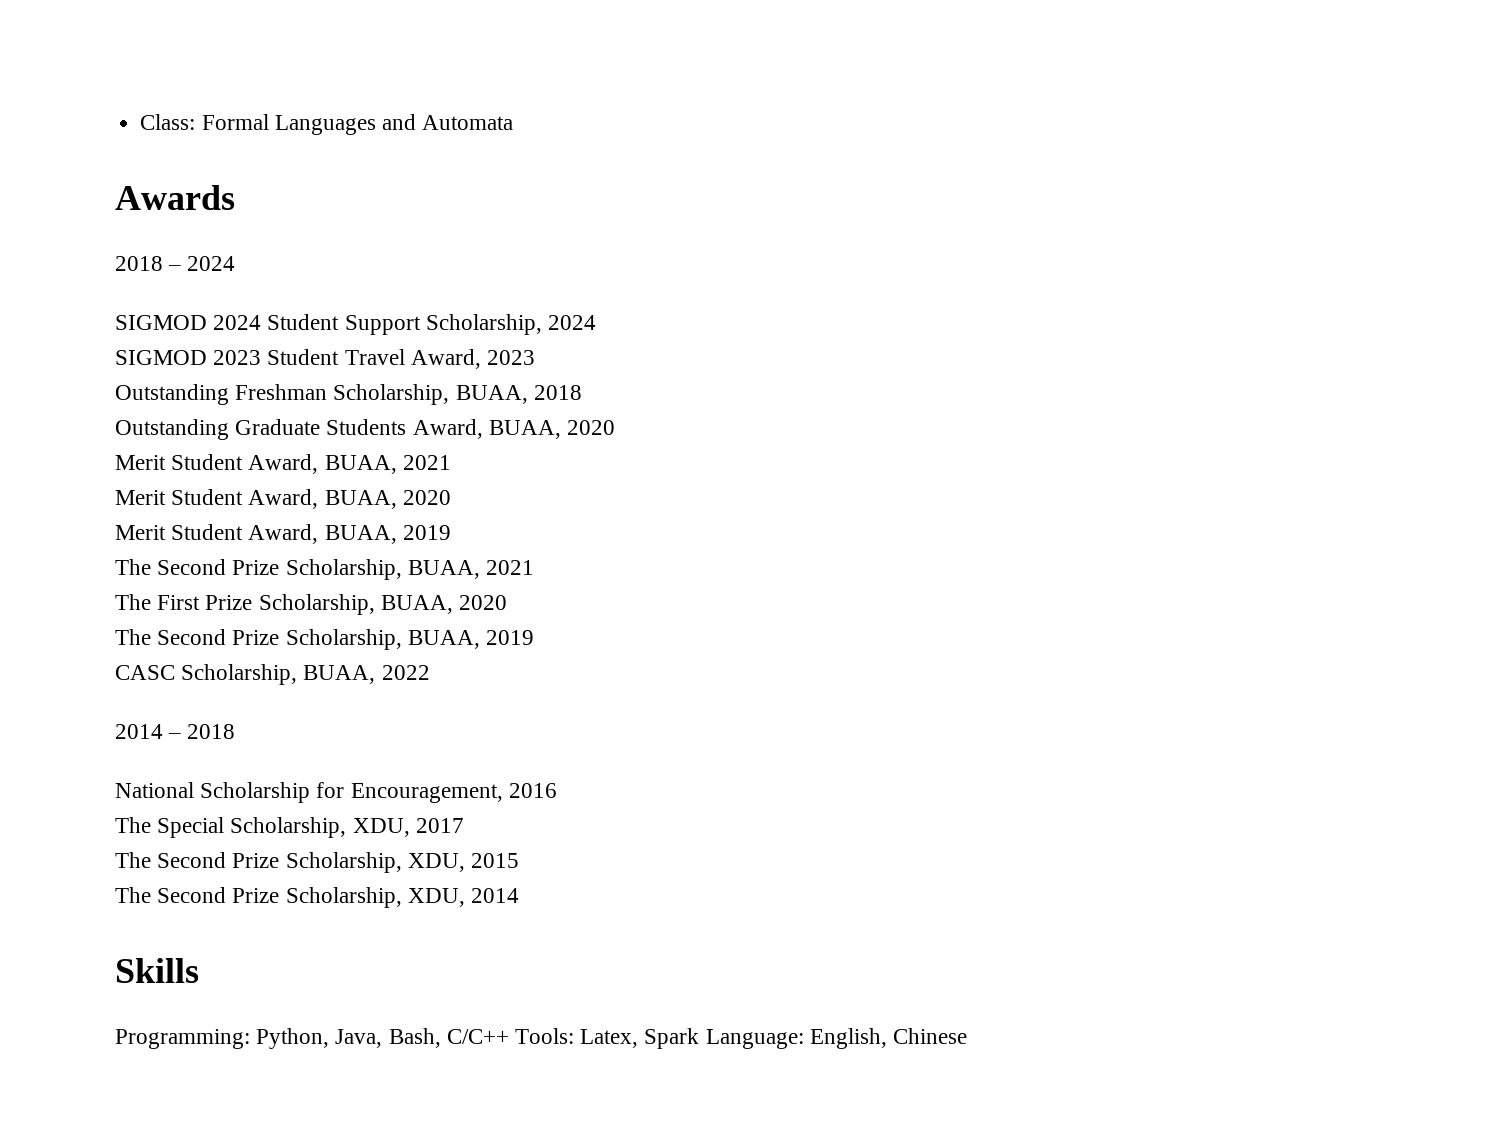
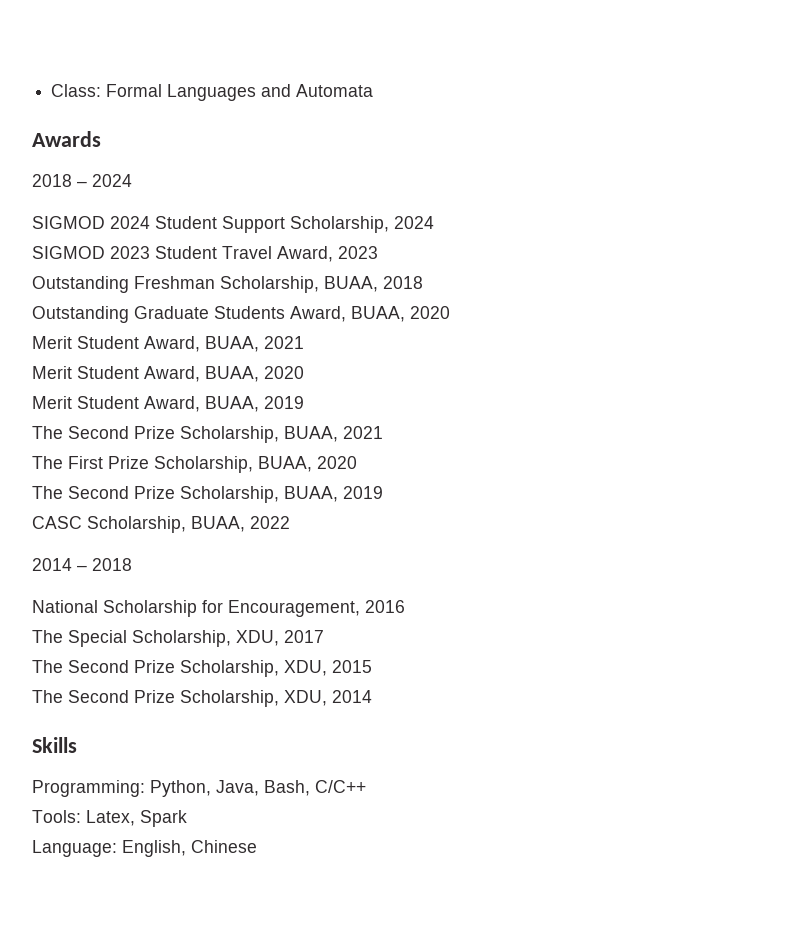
(509, 1036) none -> (366, 786) //
(700, 1038) none -> (187, 818) //

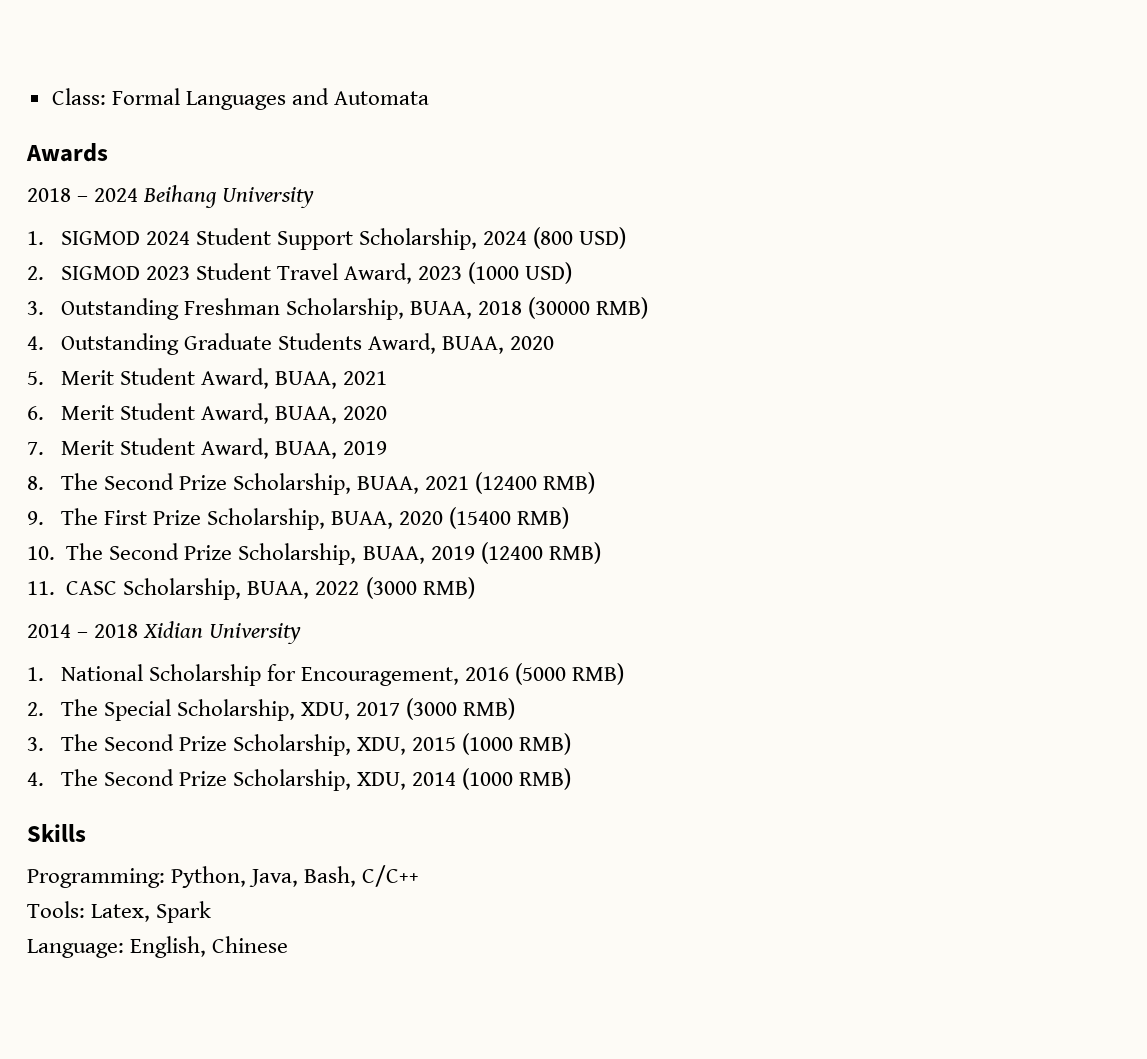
(132, 180) // -> [143,185,315,208] [27,231,44,245] Beihang University // 1.
(434, 222) // -> [533,227,627,249] [27,266,44,280] (800 USD) // 2.
(378, 252) // -> [468,262,573,284] [27,301,44,315] (1000 USD) // 3.
(423, 282) // -> [528,297,649,319] [27,336,44,350] (30000 RMB) // 4.
(450, 312) none -> [27,371,44,385] 5.
(304, 342) none -> [27,406,44,420] 6.
(304, 372) none -> [27,442,44,455] 7.
(304, 402) none -> [27,476,44,490] 8.
(383, 432) // -> [475,472,596,494] [27,511,44,525] (12400 RMB) // 9.
(357, 462) // -> [449,507,570,529] [27,546,55,560] (15400 RMB) // 10.
(383, 492) // -> [480,542,601,564] [27,581,55,595] (12400 RMB) // 11.
(290, 522) none -> [365,577,475,599] (3000 RMB)
(132, 564) // -> [143,621,302,644] [27,667,44,681] Xidian University // 1.
(405, 606) // -> [515,663,625,685] [27,702,44,716] (5000 RMB) // 2.
(324, 636) // -> [406,698,516,720] [27,737,44,751] (3000 RMB) // 3.
(372, 666) // -> [462,733,572,755] [27,772,44,786] (1000 RMB) // 4.
(372, 696) none -> [462,768,572,790] (1000 RMB)

